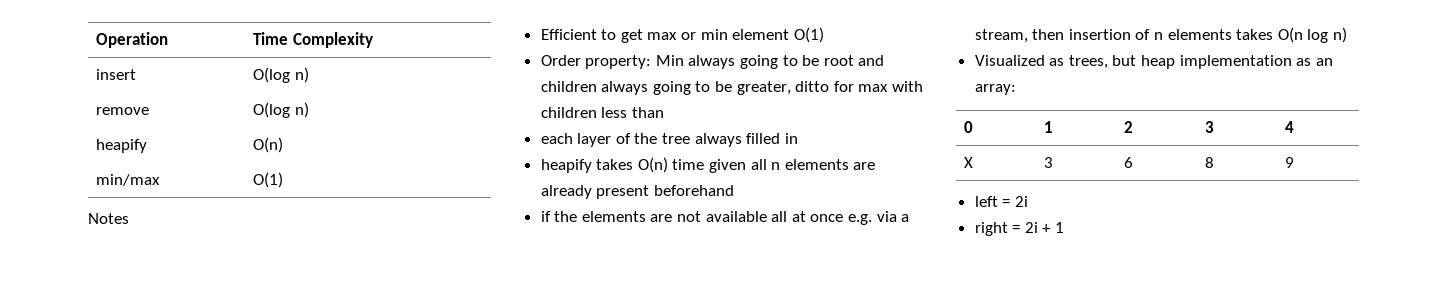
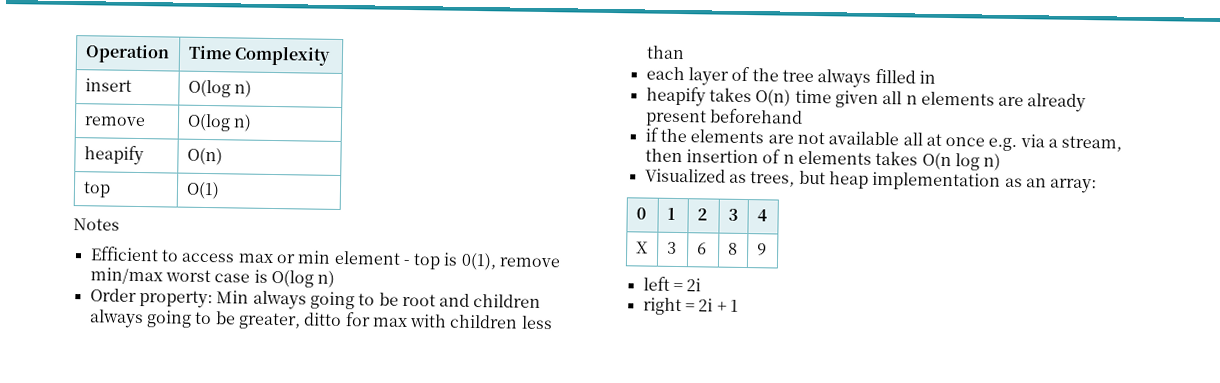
[96,174,161,186] min/max -> [82,181,111,198] top
[620,29,643,43] get -> [181,252,236,263] access
[793,27,824,43] O(1) -> [402,252,562,271] [89,267,336,288] - top is 0(1), remove min/max worst case is O(log n)

